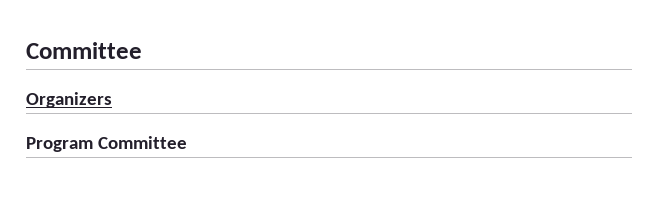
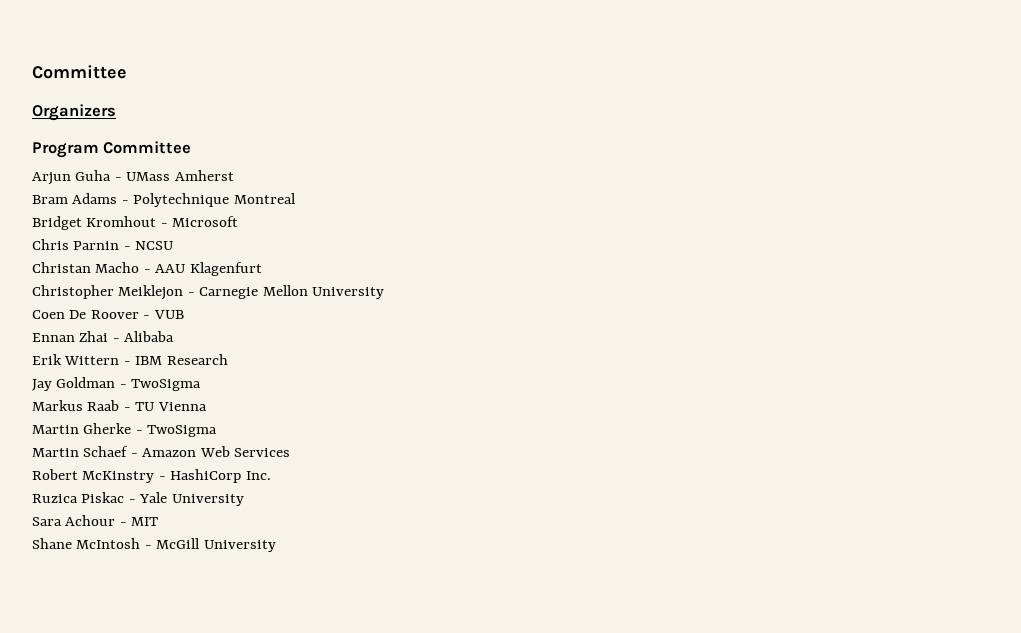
(187, 142) none -> [32,170,234,185] [32,193,296,207] [32,216,239,230] [32,239,174,250] [32,262,262,276] [32,285,385,300] [32,310,184,319] [32,331,175,342] [32,354,228,365] [32,377,202,391] [32,400,207,411] [32,423,218,437] [32,446,291,457] [32,469,271,483] [32,492,244,506] [32,515,159,526] [32,538,276,552] // Arjun Guha - UMass Amherst // Bram Adams - Polytechnique Montreal // Bridget Kromhout - Microsoft // Chris Parnin - NCSU // Christan Macho - AAU Klagenfurt // Christopher Meiklejon - Carnegie Mellon University // Coen De Roover - VUB // Ennan Zhai - Alibaba // Erik Wittern - IBM Research // Jay Goldman - TwoSigma // Markus Raab - TU Vienna // Martin Gherke - TwoSigma // Martin Schaef - Amazon Web Services // Robert McKinstry - HashiCorp Inc. // Ruzica Piskac - Yale University // Sara Achour - MIT // Shane McIntosh - McGill University

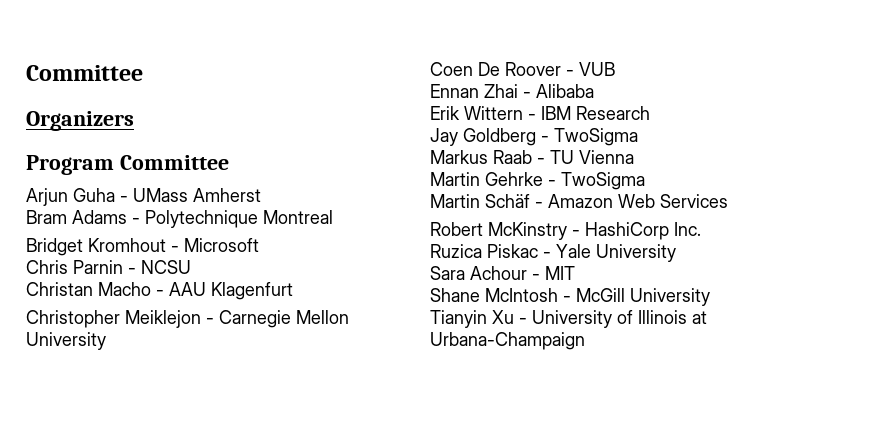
[56,377,116,388] Goldman -> [463,128,536,146] Goldberg
[83,423,132,434] Gherke -> [485,172,543,186] Gehrke
[83,446,129,457] Schaef -> [485,194,530,208] Schäf
(276, 546) none -> [430,310,707,328] [430,332,585,350] // Tianyin Xu - University of Illinois at Urbana-Champaign

